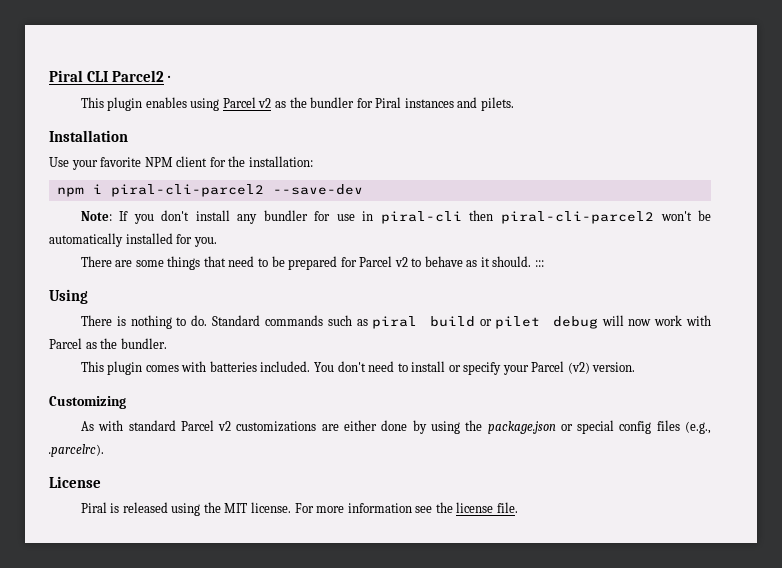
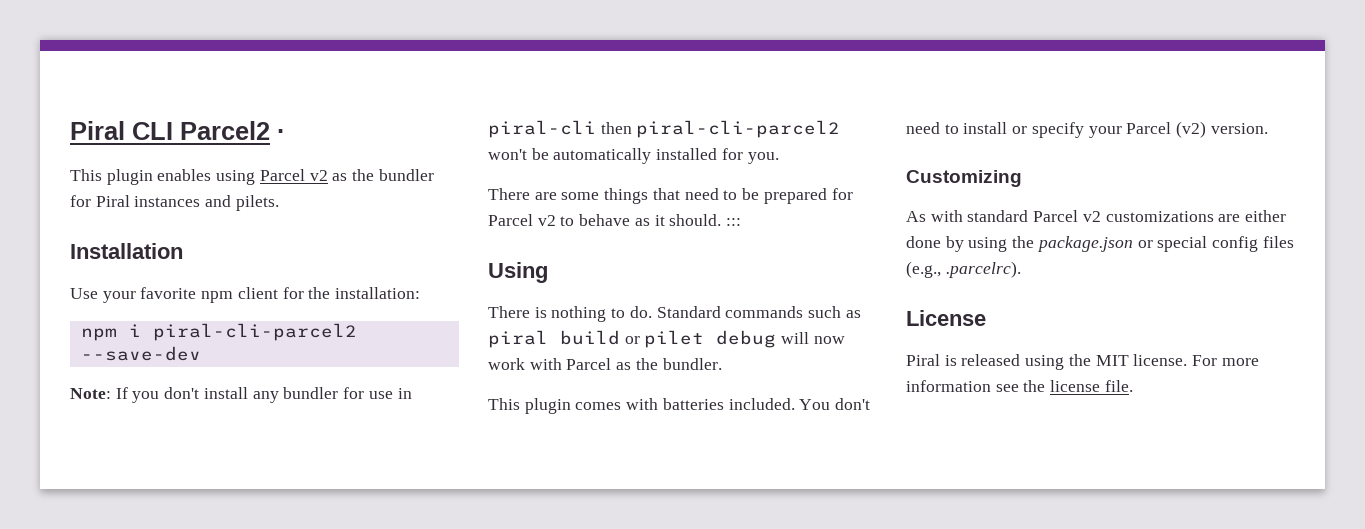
[144,157,173,167] NPM -> [201,291,234,303] npm

